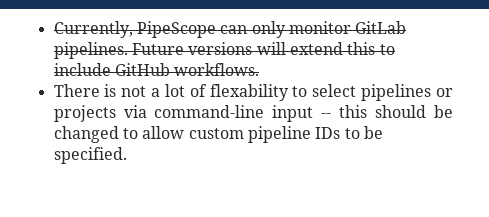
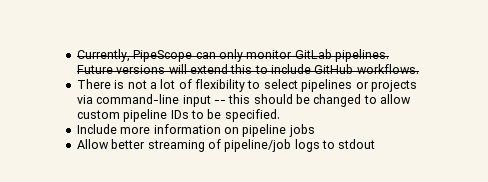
[209,84,289,101] flexability -> [195,79,245,92] flexibility
(127, 155) none -> [76,124,315,137] [76,139,376,152] // Include more information on pipeline jobs // Allow better streaming of pipeline/job logs to stdout

